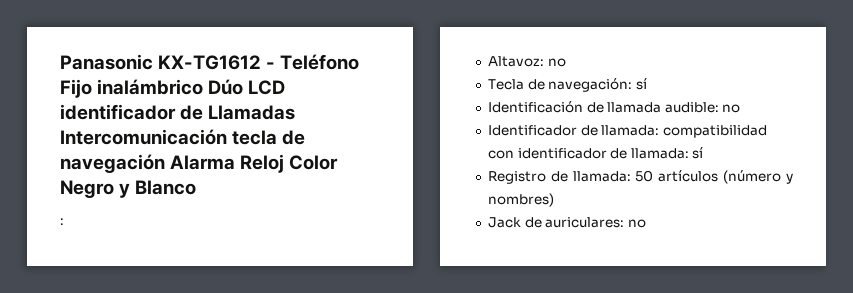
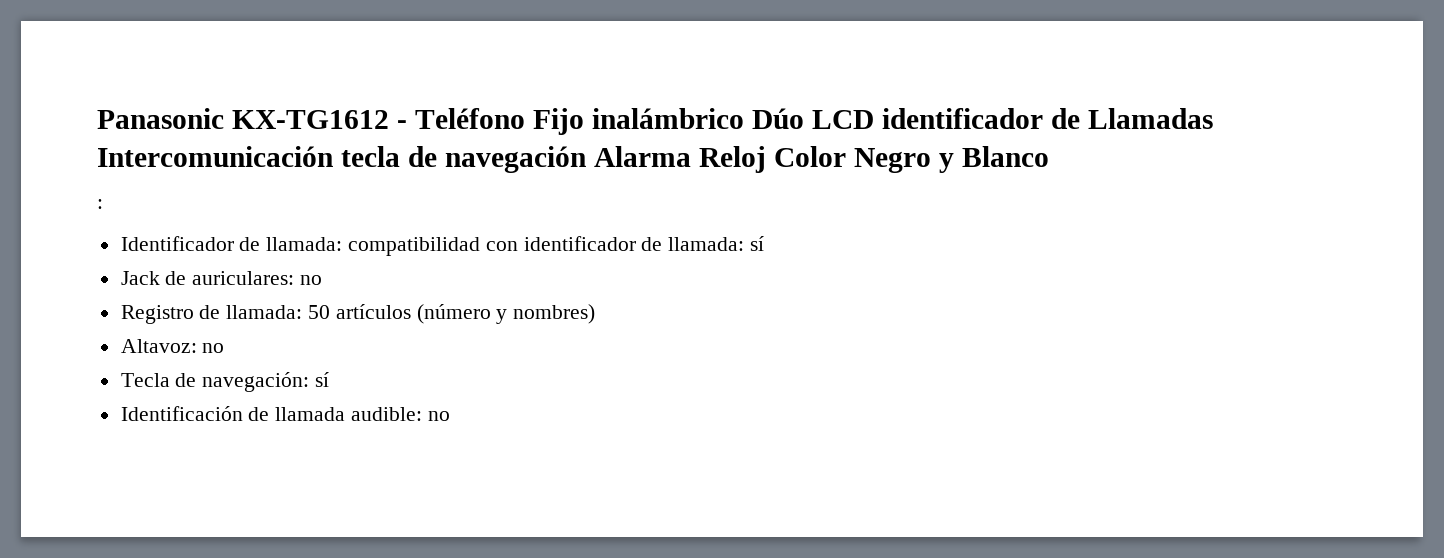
(64, 221) none -> [120,236,765,256] [120,271,323,285] [120,304,596,324] // Identificador de llamada: compatibilidad con identificador de llamada: sí // Jack de auriculares: no // Registro de llamada: 50 artículos (número y nombres)
[487,125,767,138] [487,147,704,159] [487,170,793,184] [487,193,554,207] [487,217,646,228] // Identificador de llamada: compatibilidad con identificador de llamada: sí // Registro de llamada: 50 artículos (número y nombres) // Jack de auriculares: no -> (450, 416) none

